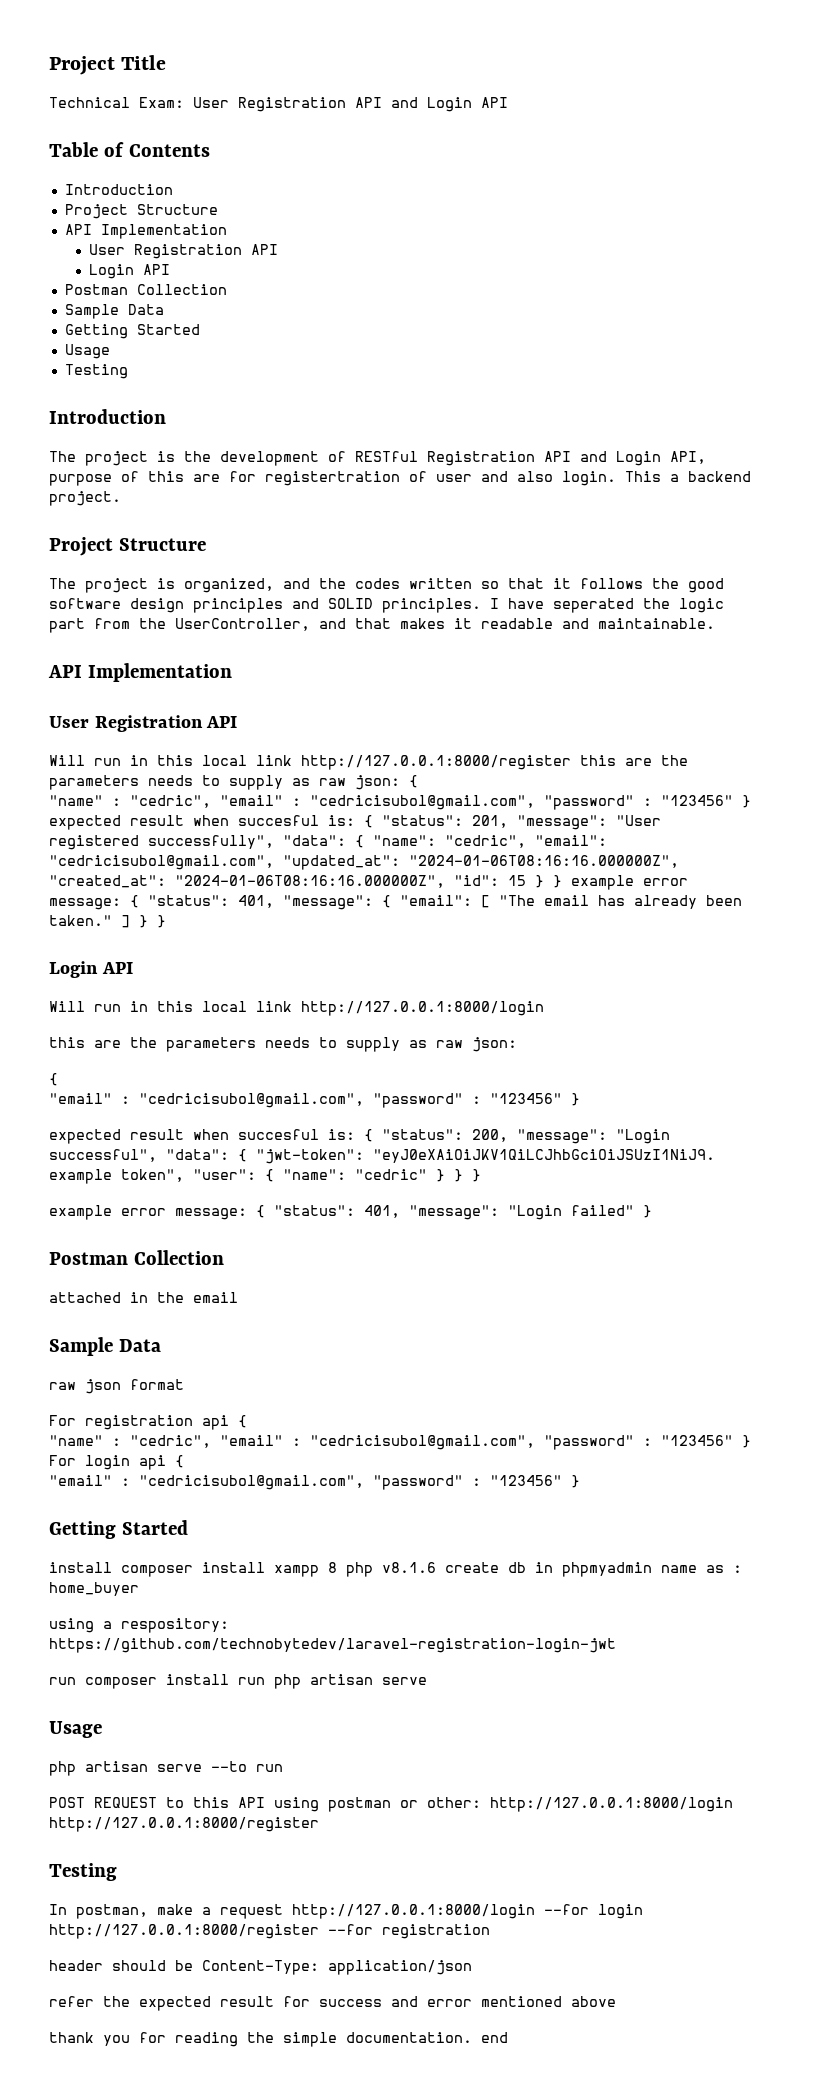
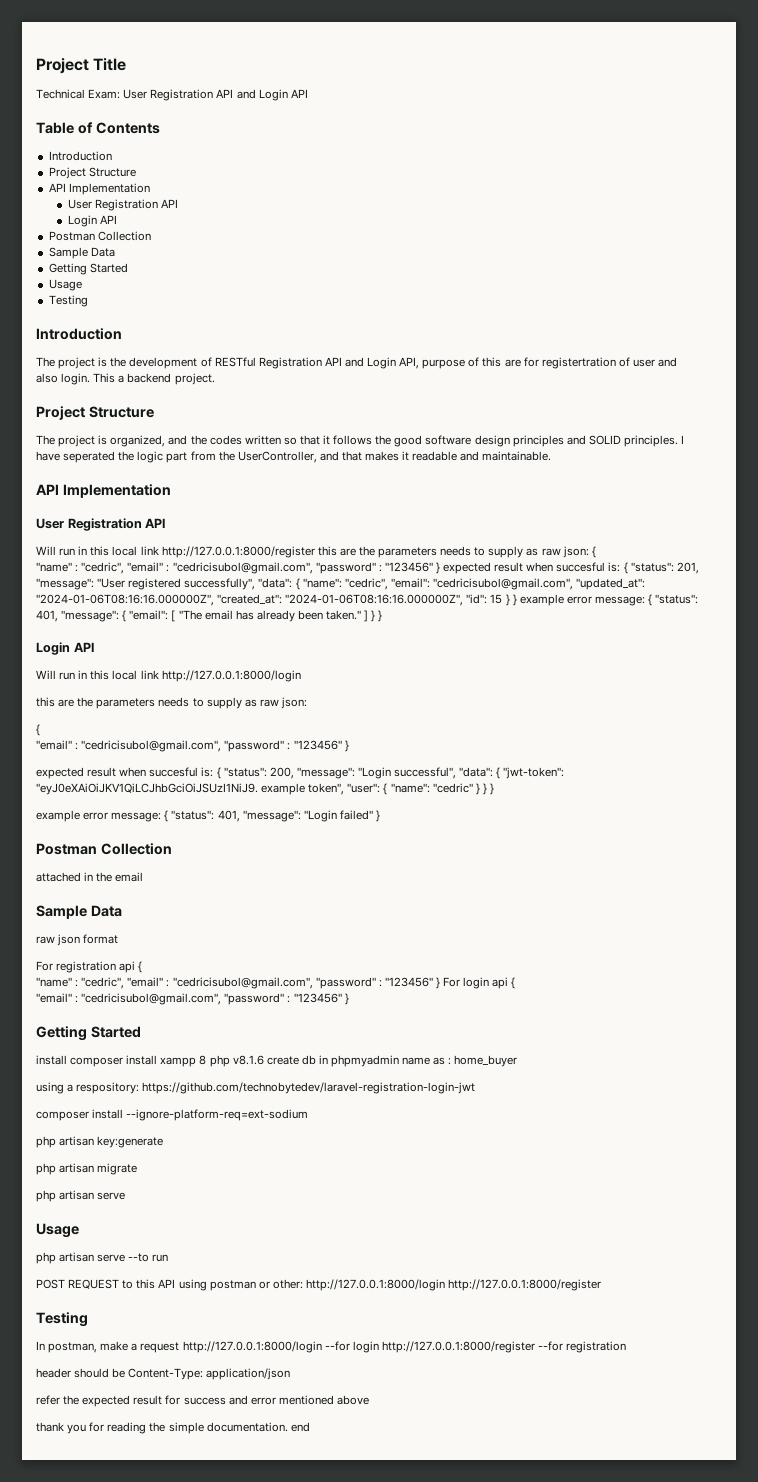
[49,1674,265,1689] run composer install run -> [36,1109,309,1121] [36,1136,164,1148] [36,1163,138,1175] composer install --ignore-platform-req=ext-sodium // php artisan key:generate // php artisan migrate //

